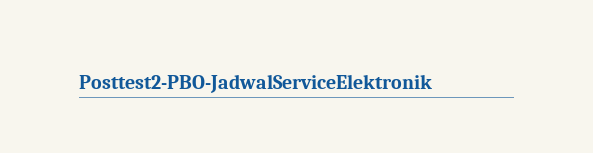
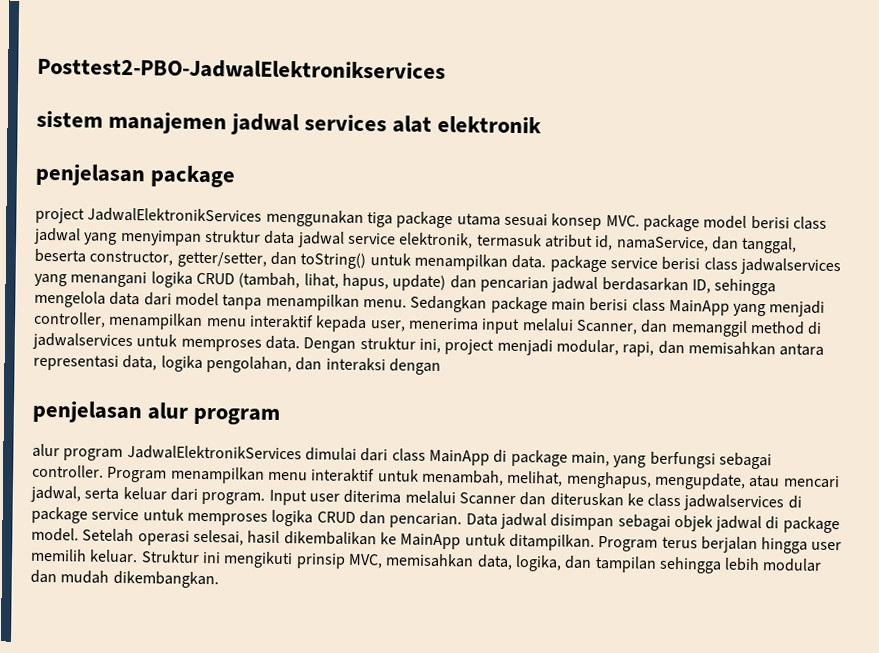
[79,74,432,93] Posttest2-PBO-JadwalServiceElektronik -> [37,57,446,81] [36,110,543,136] [35,163,237,188] [35,207,827,232] [34,227,798,254] [34,248,841,276] [34,271,777,296] [34,290,826,317] [33,311,823,337] [32,332,825,357] [33,354,441,376] [32,400,281,425] [32,443,772,470] [32,464,840,490] [30,485,802,512] [31,506,840,534] [31,527,843,554] [30,548,823,574] [30,569,219,589] Posttest2-PBO-JadwalElektronikservices // sistem manajemen jadwal services alat elektronik // penjelasan package // project JadwalElektronikServices menggunakan tiga package utama sesuai konsep MVC. package model berisi class jadwal yang menyimpan struktur data jadwal service elektronik, termasuk atribut id, namaService, dan tanggal, beserta constructor, getter/setter, dan toString() untuk menampilkan data. package service berisi class jadwalservices yang menangani logika CRUD (tambah, lihat, hapus, update) dan pencarian jadwal berdasarkan ID, sehingga mengelola data dari model tanpa menampilkan menu. Sedangkan package main berisi class MainApp yang menjadi controller, menampilkan menu interaktif kepada user, menerima input melalui Scanner, dan memanggil method di jadwalservices untuk memproses data. Dengan struktur ini, project menjadi modular, rapi, dan memisahkan antara representasi data, logika pengolahan, dan interaksi dengan // penjelasan alur program // alur program JadwalElektronikServices dimulai dari class MainApp di package main, yang berfungsi sebagai controller. Program menampilkan menu interaktif untuk menambah, melihat, menghapus, mengupdate, atau mencari jadwal, serta keluar dari program. Input user diterima melalui Scanner dan diteruskan ke class jadwalservices di package service untuk memproses logika CRUD dan pencarian. Data jadwal disimpan sebagai objek jadwal di package model. Setelah operasi selesai, hasil dikembalikan ke MainApp untuk ditampilkan. Program terus berjalan hingga user memilih keluar. Struktur ini mengikuti prinsip MVC, memisahkan data, logika, dan tampilan sehingga lebih modular dan mudah dikembangkan.

